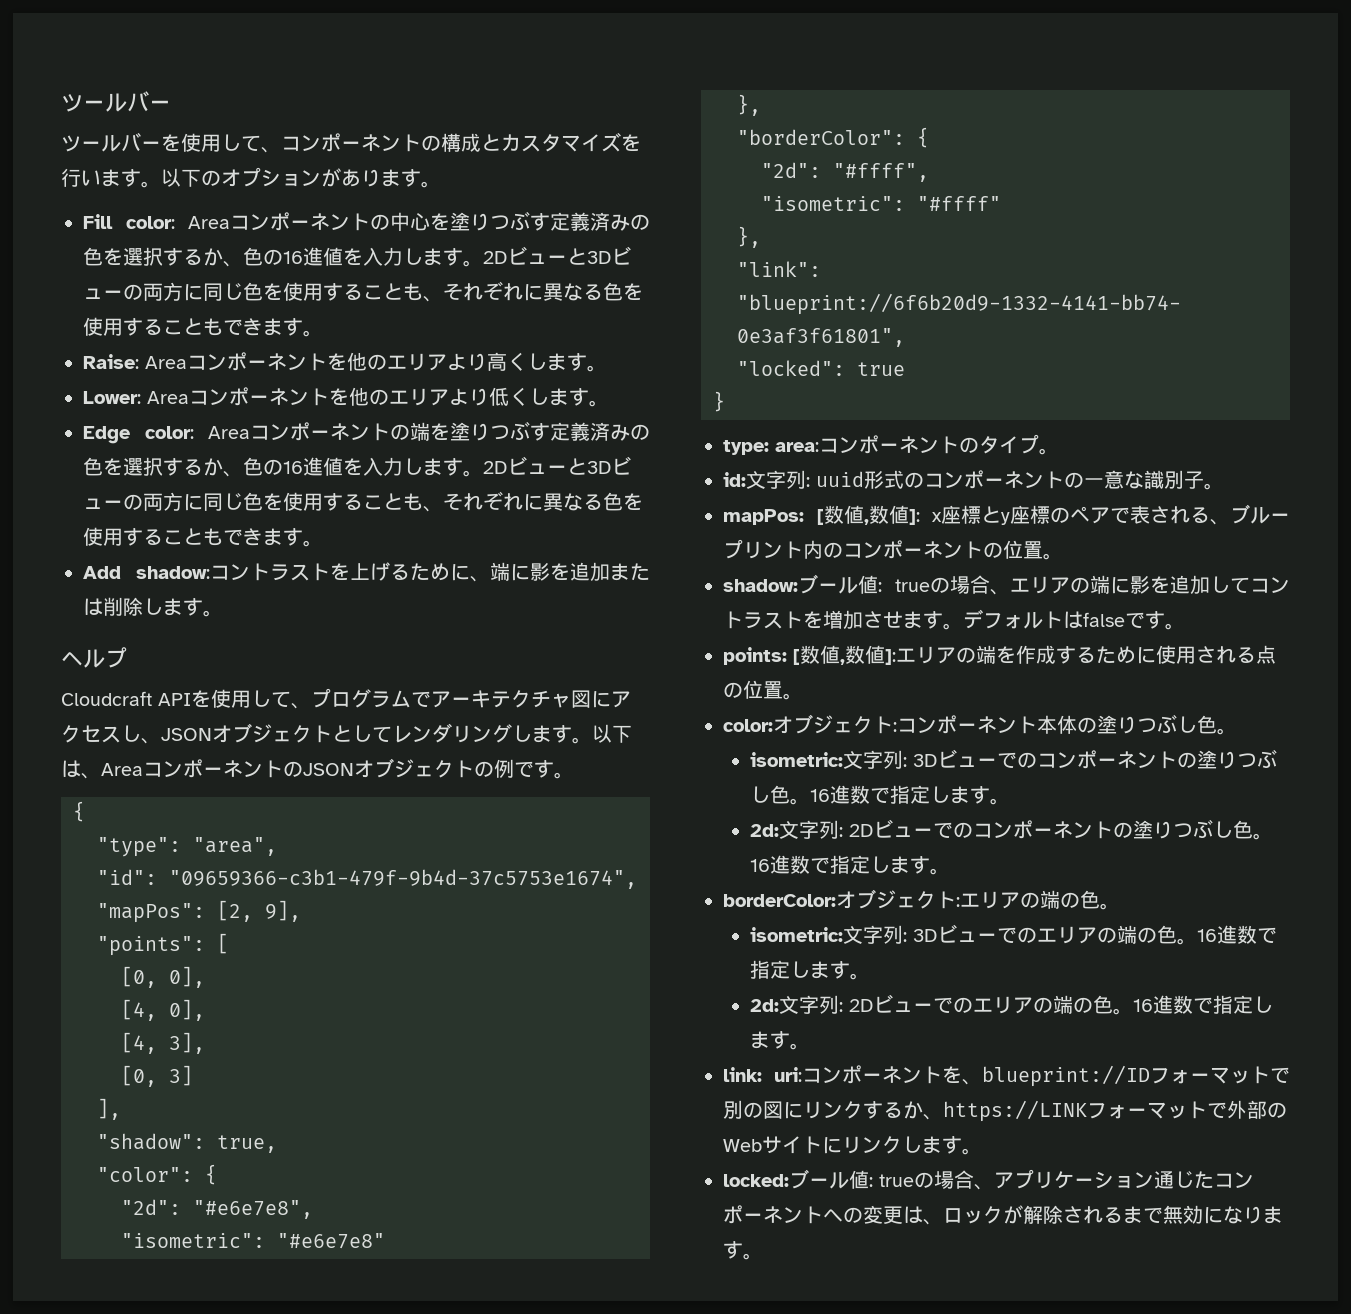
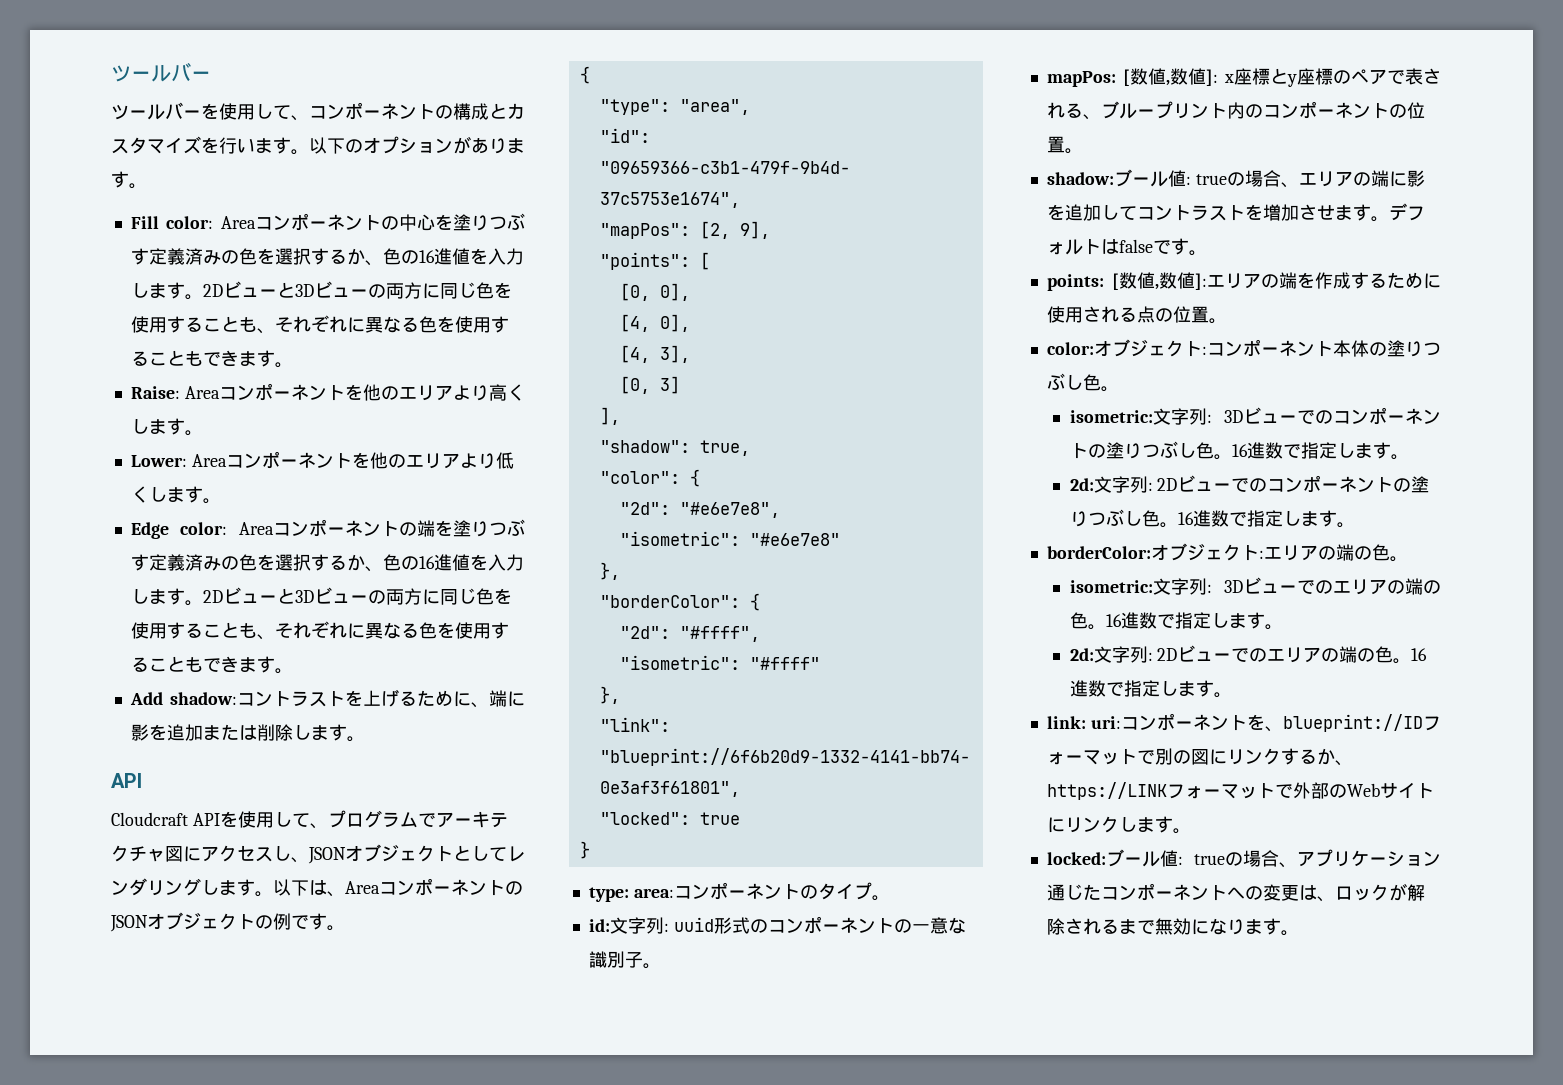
[61,647,127,668] ヘルプ -> [111,773,142,788] API

